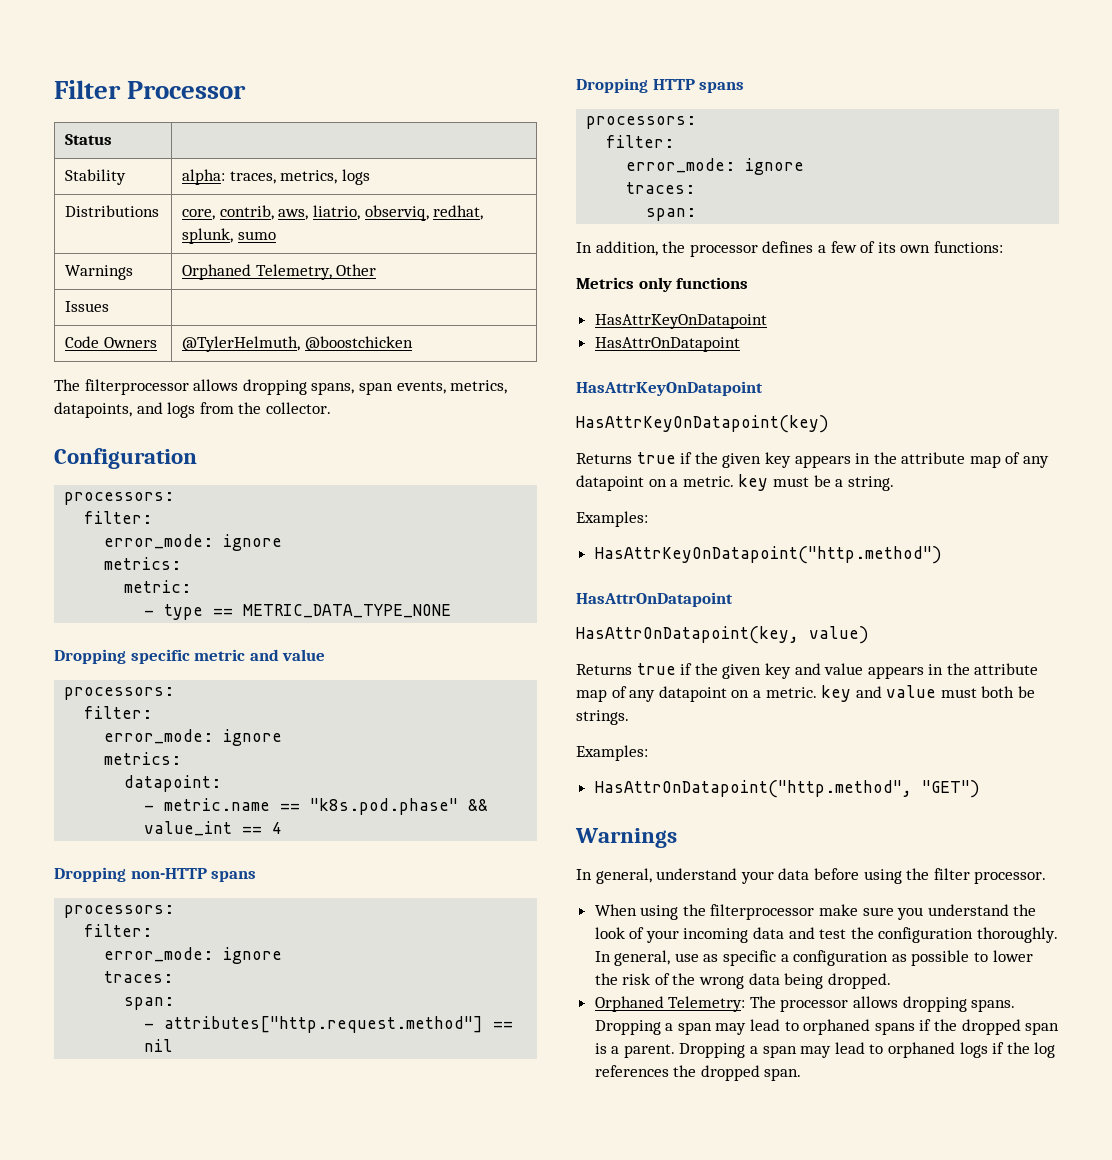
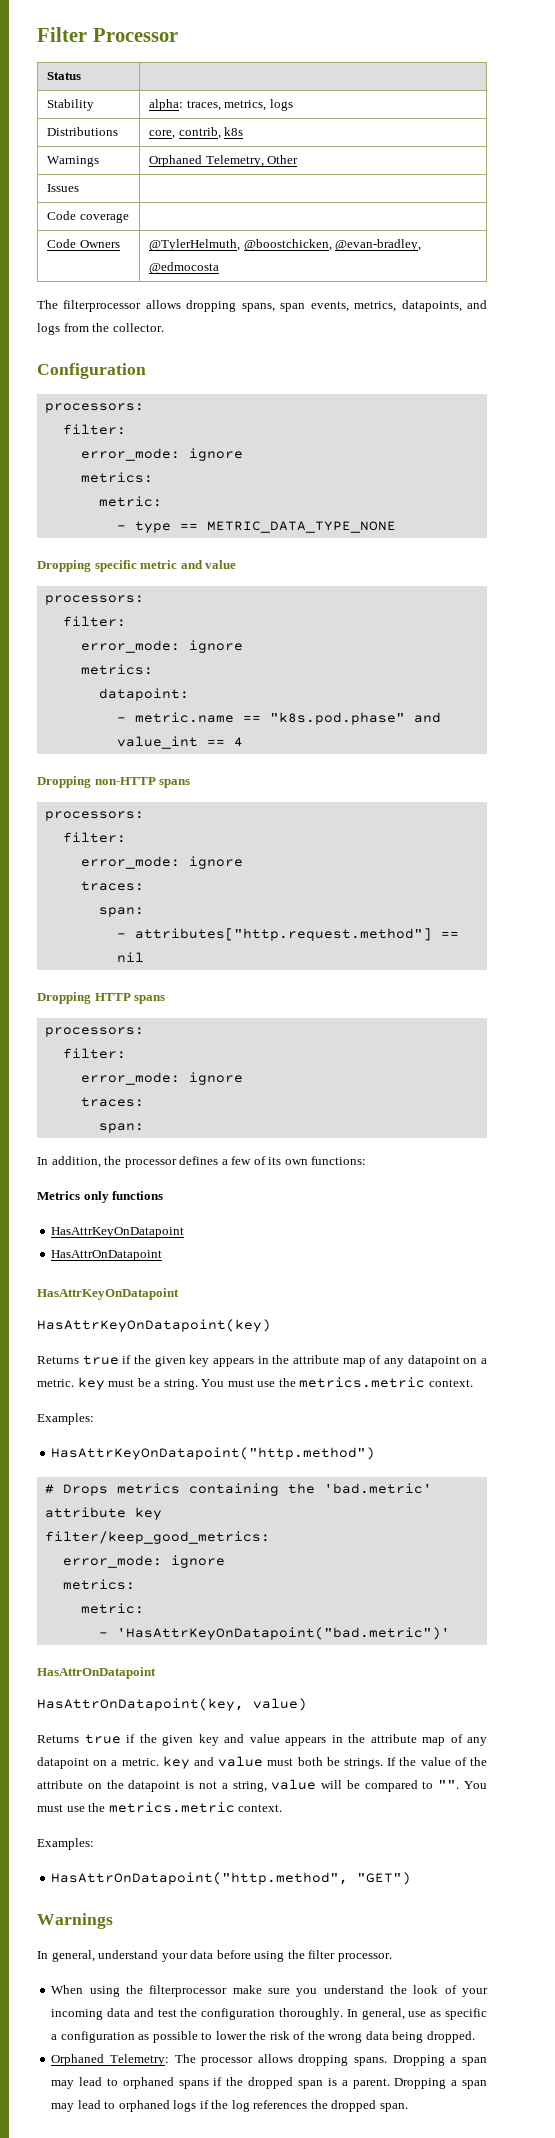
[278,205,484,221] [182,228,276,244] aws, liatrio, observiq, redhat, splunk, sumo -> [224,127,244,136] k8s
(110, 306) none -> [47,211,129,223] // Code coverage |
[304,336,413,351] @boostchicken -> [243,239,422,251] [149,262,220,274] @boostchicken, @evan-bradley, @edmocosta
[468,799,489,811] && -> [413,712,441,723] and
[576,511,648,527] [594,546,942,564] // Examples: // HasAttrKeyOnDatapoint("http.method") -> [201,1377,473,1388] [37,1413,94,1425] [51,1447,376,1460] [44,1483,432,1496] [44,1507,162,1520] [44,1531,270,1544] [62,1555,225,1568] [62,1579,135,1590] [80,1603,144,1614] [98,1627,450,1640] You must use the metrics.metric context. // Examples: // HasAttrKeyOnDatapoint("http.method") // # Drops metrics containing the 'bad.metric' attribute key // filter/keep_good_metrics: // error_mode: ignore // metrics: // metric: // - 'HasAttrKeyOnDatapoint("bad.metric")'
(629, 717) none -> [387,1757,487,1766] [37,1779,487,1792] [37,1802,283,1813] If the value of the attribute on the datapoint is not a string, value will be compared to "". You must use the metrics.metric context.

